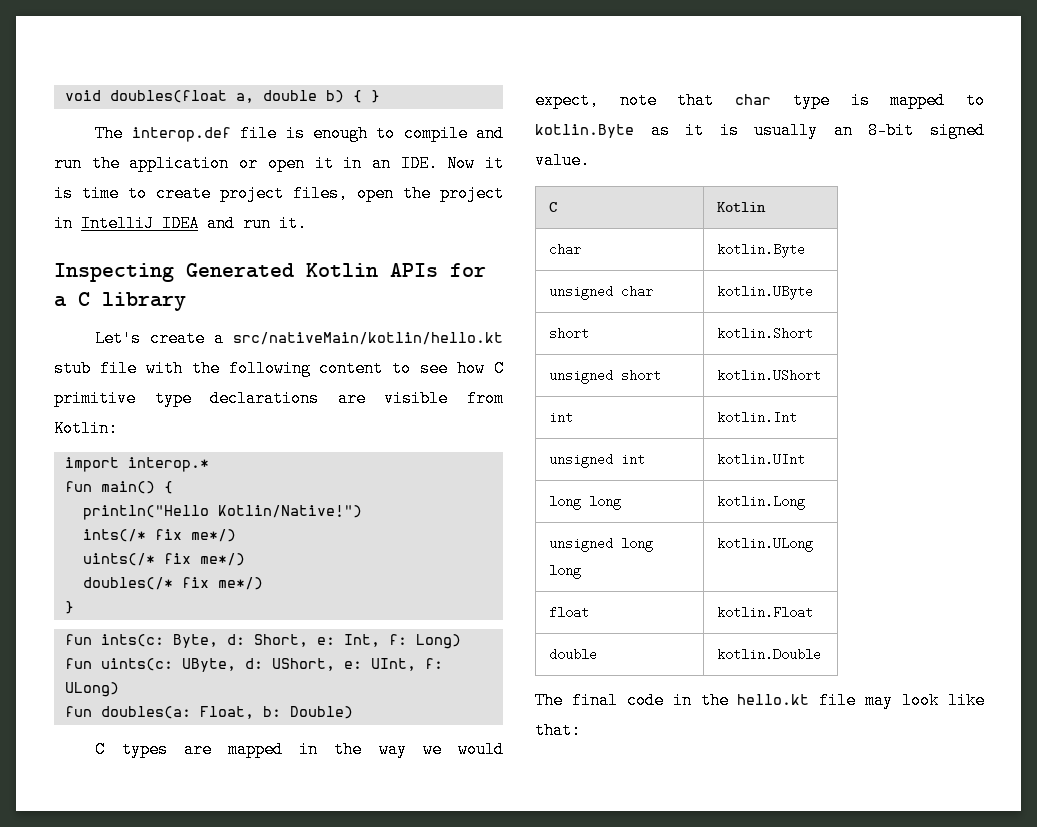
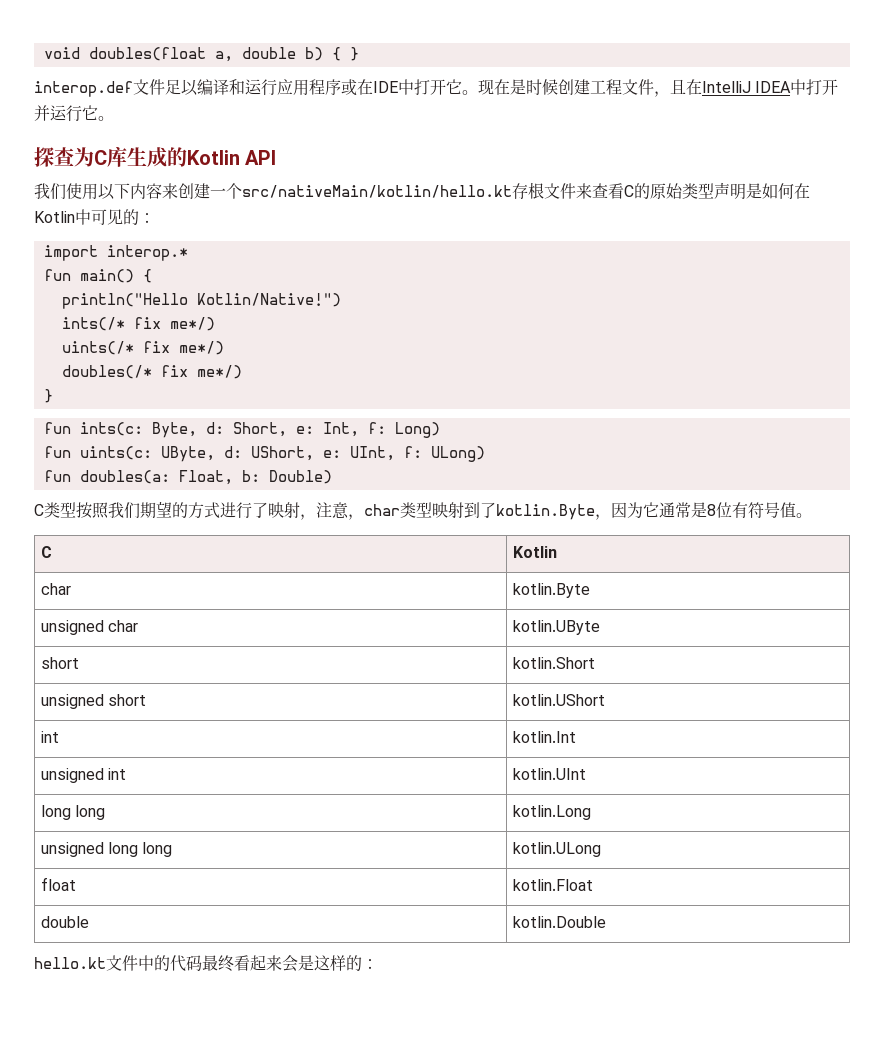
[95,125,505,142] [54,155,504,172] [54,185,504,202] [54,215,307,232] [54,263,486,282] [54,292,186,311] [95,330,503,347] [54,360,505,377] [54,390,505,407] [54,420,118,437] The interop.def file is enough to compile and run the application or open it in an IDE. Now it is time to create project files, open the project in IntelliJ IDEA and run it. // Inspecting Generated Kotlin APIs for a C library // Let's create a src/nativeMain/kotlin/hello.kt stub file with the following content to see how C primitive type declarations are visible from Kotlin: -> [34,79,839,97] [34,105,114,122] [34,146,277,167] [34,182,810,200] [34,209,155,225] interop.def文件足以编译和运行应用程序或在IDE中打开它。现在是时候创建工程文件，且在IntelliJ IDEA中打开并运行它。 // 探查为C库生成的Kotlin API // 我们使用以下内容来创建一个src/nativeMain/kotlin/hello.kt存根文件来查看C的原始类型声明是如何在Kotlin中可见的：
[121,741,504,758] [535,92,985,109] [535,122,985,139] [535,152,590,169] types are mapped in the way we would expect, note that char type is mapped to kotlin.Byte as it is usually an 8-bit signed value. -> [44,501,812,520] 类型按照我们期望的方式进行了映射，注意，char类型映射到了kotlin.Byte，因为它通常是8位有符号值。
[535,692,986,709] [535,722,581,739] The final code in the hello.kt file may look like that: -> [34,955,378,972] hello.kt文件中的代码最终看起来会是这样的：

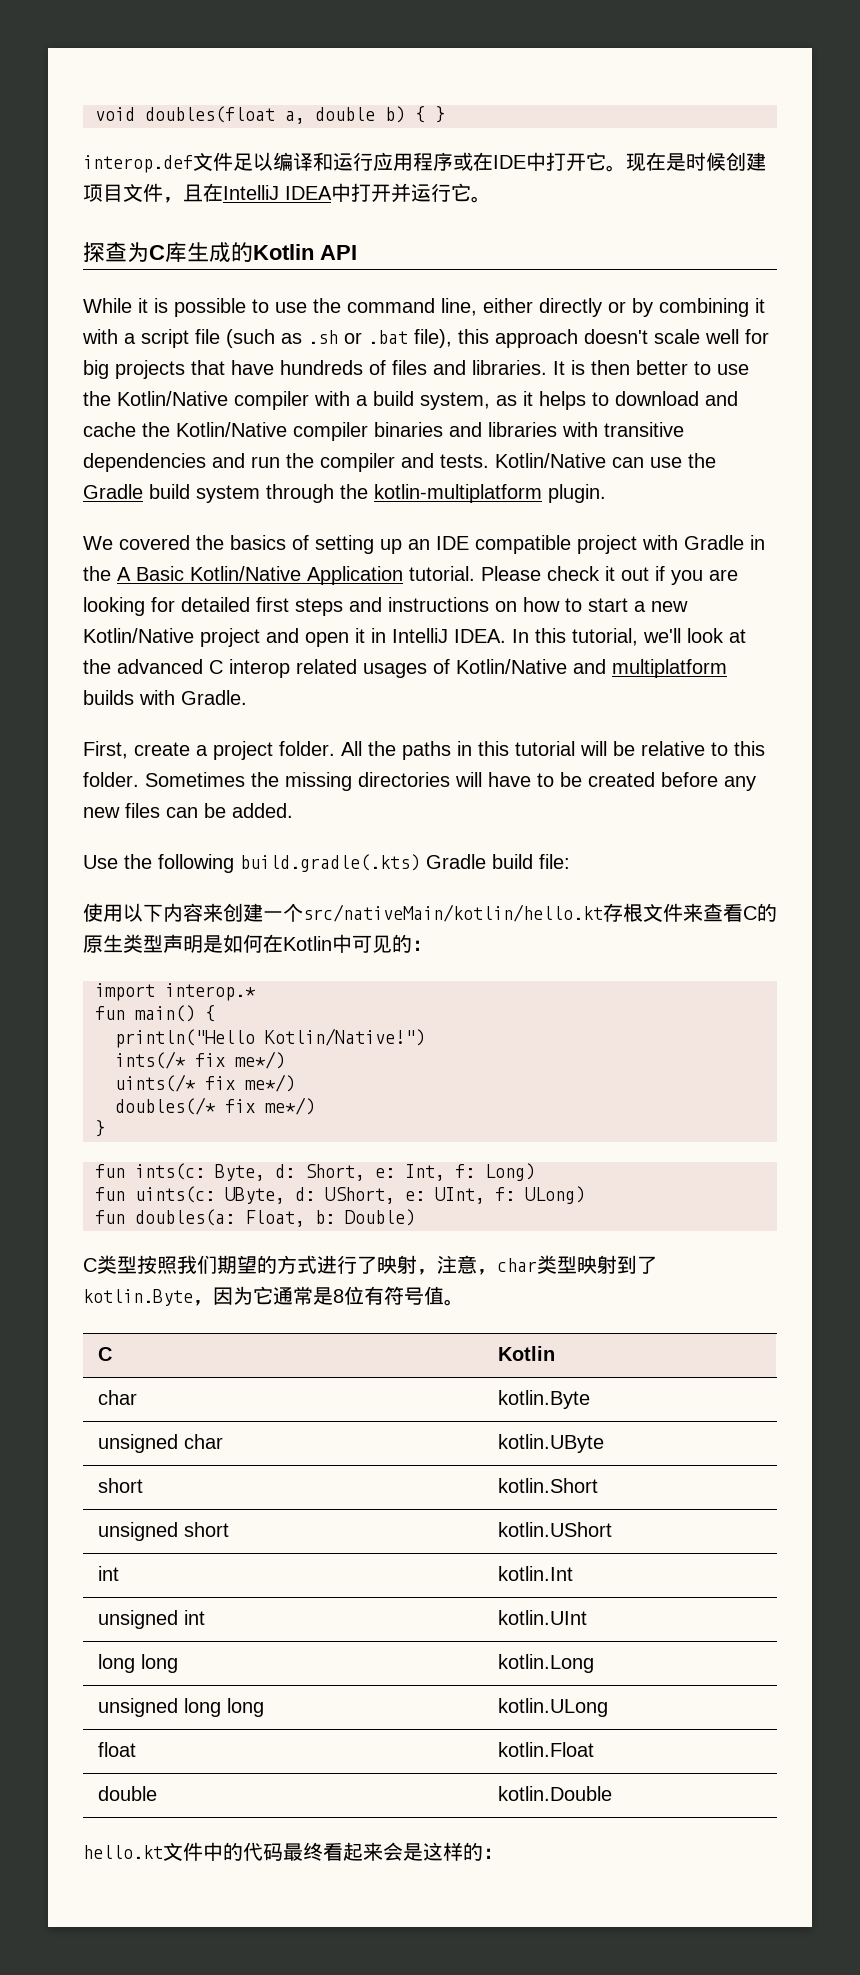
[590,79,622,95] 工程 -> [83,184,123,202] 项目
[34,183,66,200] 我们 -> [83,298,765,317] [82,329,769,348] [83,360,749,379] [83,391,738,410] [83,422,684,441] [83,453,716,472] [83,484,606,503] [83,535,765,554] [83,566,738,585] [83,597,688,616] [83,628,746,647] [83,659,727,678] [83,690,247,705] [83,741,765,760] [83,772,756,791] [83,803,293,818] [83,854,570,873] While it is possible to use the command line, either directly or by combining it with a script file (such as .sh or .bat file), this approach doesn't scale well for big projects that have hundreds of files and libraries. It is then better to use the Kotlin/Native compiler with a build system, as it helps to download and cache the Kotlin/Native compiler binaries and libraries with transitive dependencies and run the compiler and tests. Kotlin/Native can use the Gradle build system through the kotlin-multiplatform plugin. // We covered the basics of setting up an IDE compatible project with Gradle in the A Basic Kotlin/Native Application tutorial. Please check it out if you are looking for detailed first steps and instructions on how to start a new Kotlin/Native project and open it in IntelliJ IDEA. In this tutorial, we'll look at the advanced C interop related usages of Kotlin/Native and multiplatform builds with Gradle. // First, create a project folder. All the paths in this tutorial will be relative to this folder. Sometimes the missing directories will have to be created before any new files can be added. // Use the following build.gradle(.kts) Gradle build file: //
[666,183,683,199] 始 -> [103,934,123,953] 生

